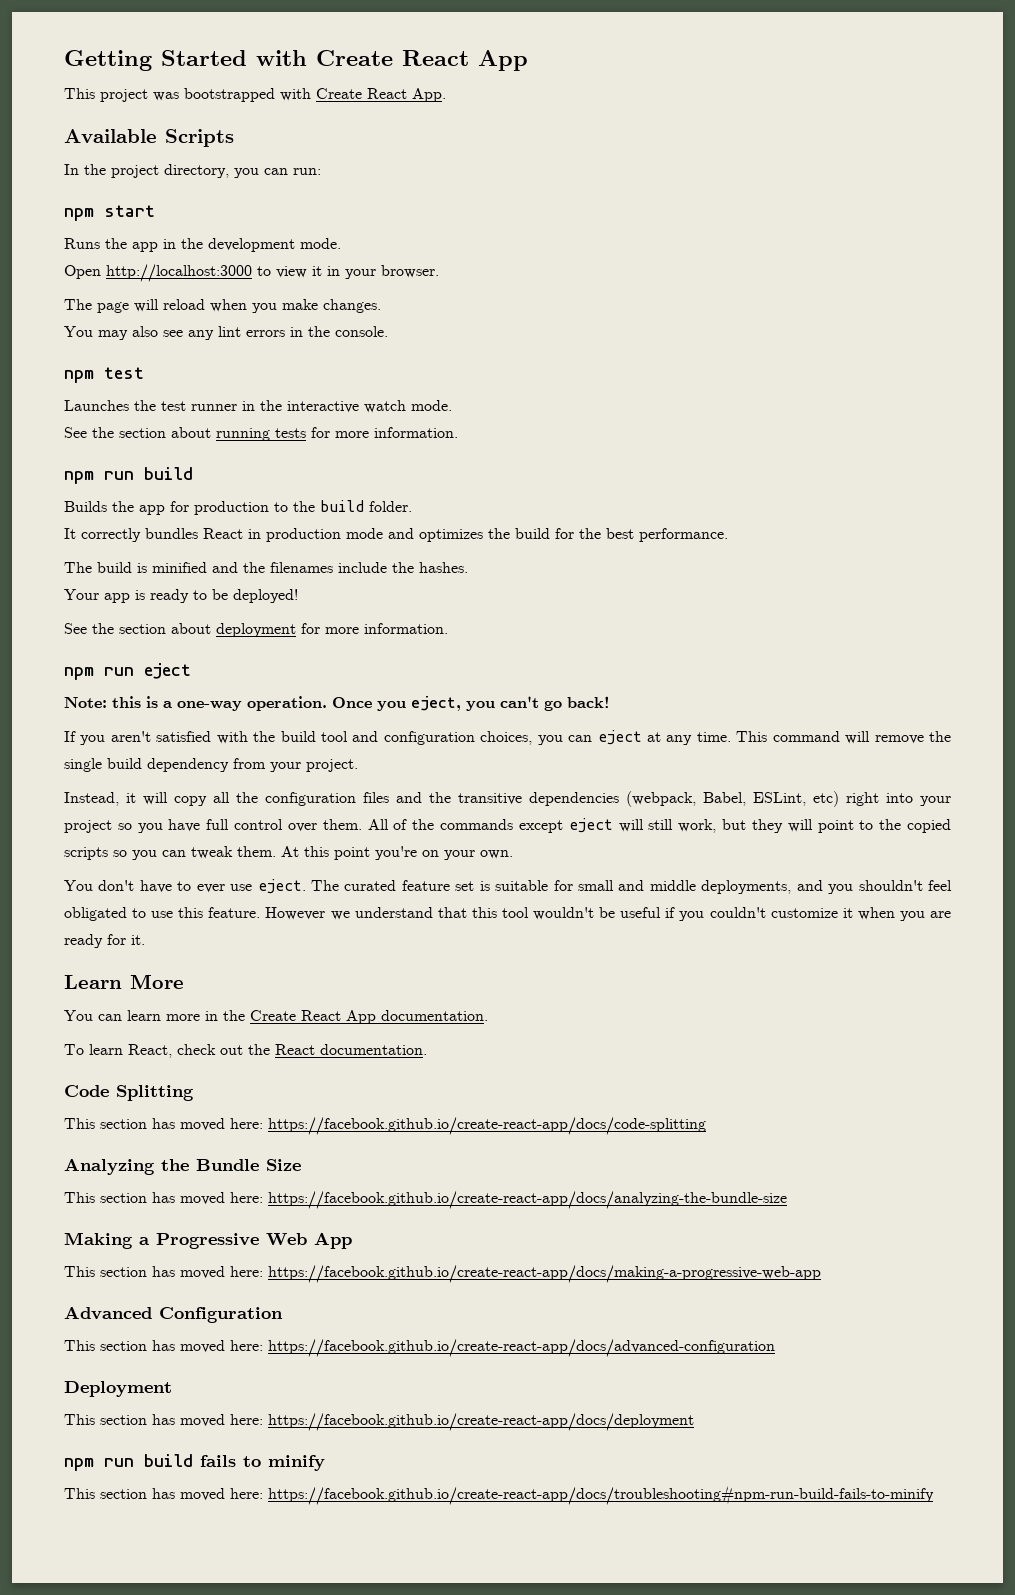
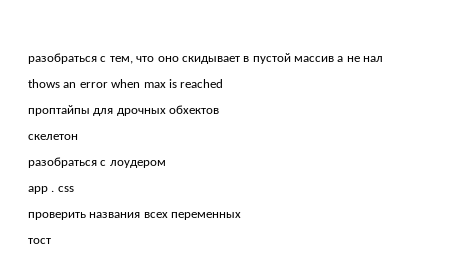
[64,50,528,71] [64,88,446,102] [64,129,234,147] [64,164,321,178] [64,205,155,221] [64,238,341,252] [64,264,439,282] [64,299,381,313] [64,326,388,340] [64,367,144,383] [64,400,452,413] [64,427,458,441] [64,467,193,484] [64,500,412,515] [64,528,728,542] [64,562,468,573] [64,589,298,603] [64,623,448,637] [64,663,191,680] [64,696,610,711] [64,730,952,745] [64,758,358,772] [64,791,951,807] [64,818,952,833] [64,846,513,860] [64,879,953,894] [64,907,951,921] [64,934,145,948] [64,974,184,989] [64,1010,488,1024] [64,1044,427,1058] [64,1085,194,1101] [64,1117,706,1135] [64,1158,301,1175] [64,1191,787,1209] [64,1232,352,1249] [64,1265,821,1283] [64,1306,283,1323] [64,1339,775,1357] [64,1381,172,1397] [64,1413,694,1431] [64,1454,325,1471] [64,1485,934,1505] Getting Started with Create React App // This project was bootstrapped with Create React App. // Available Scripts // In the project directory, you can run: // npm start // Runs the app in the development mode. // Open http://localhost:3000 to view it in your browser. // The page will reload when you make changes. // You may also see any lint errors in the console. // npm test // Launches the test runner in the interactive watch mode. // See the section about running tests for more information. // npm run build // Builds the app for production to the build folder. // It correctly bundles React in production mode and optimizes the build for the best performance. // The build is minified and the filenames include the hashes. // Your app is ready to be deployed! // See the section about deployment for more information. // npm run eject // Note: this is a one-way operation. Once you eject, you can't go back! // If you aren't satisfied with the build tool and configuration choices, you can eject at any time. This command will remove the single build dependency from your project. // Instead, it will copy all the configuration files and the transitive dependencies (webpack, Babel, ESLint, etc) right into your project so you have full control over them. All of the commands except eject will still work, but they will point to the copied scripts so you can tweak them. At this point you're on your own. // You don't have to ever use eject. The curated feature set is suitable for small and middle deployments, and you shouldn't feel obligated to use this feature. However we understand that this tool wouldn't be useful if you couldn't customize it when you are ready for it. // Learn More // You can learn more in the Create React App documentation. // To learn React, check out the React documentation. // Code Splitting // This section has moved here: https://facebook.github.io/create-react-app/docs/code-splitting // Analyzing the Bundle Size // This section has moved here: https://facebook.github.io/create-react-app/docs/analyzing-the-bundle-size // Making a Progressive Web App // This section has moved here: https://facebook.github.io/create-react-app/docs/making-a-progressive-web-app // Advanced Configuration // This section has moved here: https://facebook.github.io/create-react-app/docs/advanced-configuration // Deployment // This section has moved here: https://facebook.github.io/create-react-app/docs/deployment // npm run build fails to minify // This section has moved here: https://facebook.github.io/create-react-app/docs/troubleshooting#npm-run-build-fails-to-minify -> [28,53,384,64] [28,79,224,88] [28,105,220,116] [28,134,78,140] [28,157,166,168] [28,186,74,194] [28,212,242,220] [28,238,51,244] разобраться с тем, что оно скидывает в пустой массив а не нал // thows an error when max is reached // проптайпы для дрочных обхектов // скелетон // разобраться с лоудером // app . css // проверить названия всех переменных // тост

